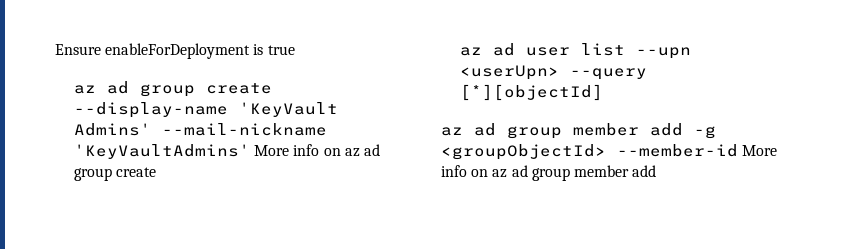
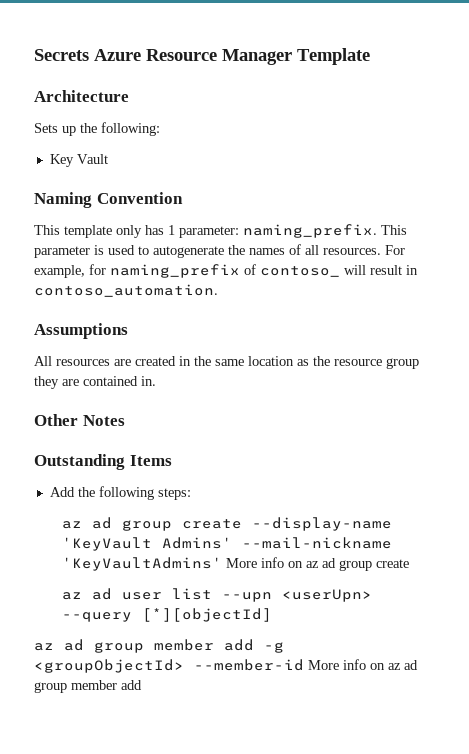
[55,43,295,59] Ensure enableForDeployment is true -> [34,48,370,65] [34,90,129,102] [34,122,160,136] [49,154,108,167] [34,192,183,208] [34,224,407,238] [34,244,405,258] [34,264,418,278] [34,284,218,297] [34,323,128,339] [34,356,419,369] [34,376,156,389] [34,414,125,426] [34,454,172,470] [49,486,191,500] Secrets Azure Resource Manager Template // Architecture // Sets up the following: // Key Vault // Naming Convention // This template only has 1 parameter: naming_prefix. This parameter is used to autogenerate the names of all resources. For example, for naming_prefix of contoso_ will result in contoso_automation. // Assumptions // All resources are created in the same location as the resource group they are contained in. // Other Notes // Outstanding Items // Add the following steps:

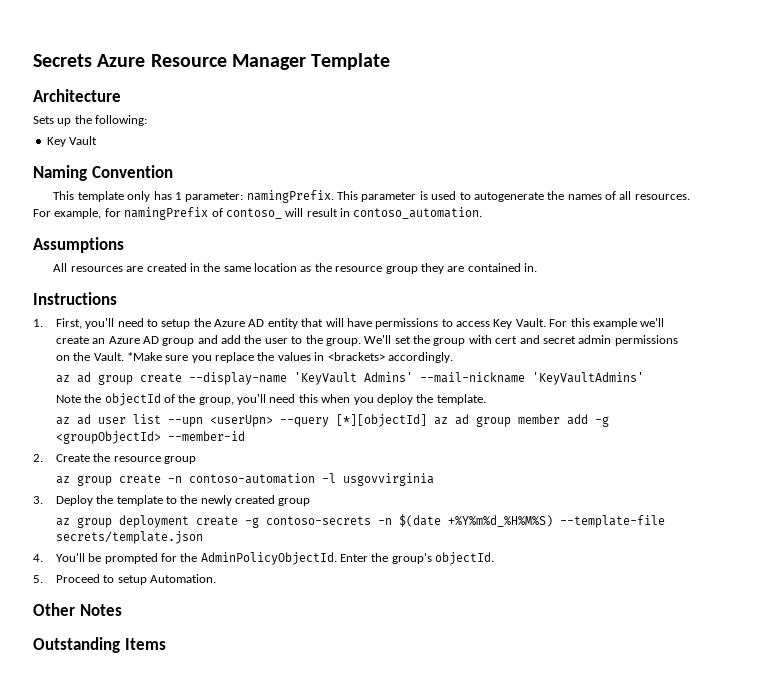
[243,224,377,238] naming_prefix. -> [246,190,334,203] namingPrefix.
[110,264,240,278] naming_prefix -> [124,207,209,220] namingPrefix
[34,414,125,426] [34,454,172,470] [49,486,191,500] Other Notes // Outstanding Items // Add the following steps: -> [33,292,117,305] [33,318,665,329] [55,335,678,346] [55,352,453,363] Instructions // 1. First, you'll need to setup the Azure AD entity that will have permissions to access Key Vault. For this example we'll create an Azure AD group and add the user to the group. We'll set the group with cert and secret admin permissions on the Vault. *Make sure you replace the values in <brackets> accordingly.
[226,557,410,571] More info on az ad group create -> [55,393,486,406] // Note the objectId of the group, you'll need this when you deploy the template.
(273, 615) // -> (427, 420) none
[308,659,418,670] [34,680,142,693] More info on az ad group member add -> [33,453,196,464] [55,473,434,486] [33,495,311,506] [55,514,665,528] [55,531,203,544] [33,552,495,565] [33,574,216,585] [33,603,122,616] [33,637,166,653] // 2. Create the resource group // az group create -n contoso-automation -l usgovvirginia // 3. Deploy the template to the newly created group // az group deployment create -g contoso-secrets -n $(date +%Y%m%d_%H%M%S) --template-file secrets/template.json // 4. You'll be prompted for the AdminPolicyObjectId. Enter the group's objectId. // 5. Proceed to setup Automation. // Other Notes // Outstanding Items

